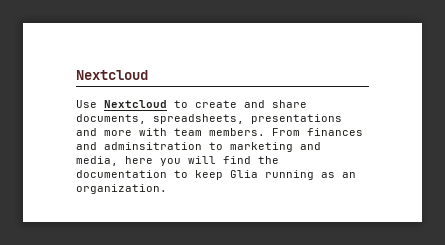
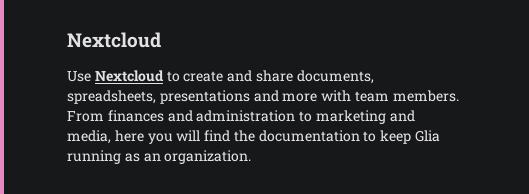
[104,142,202,150] adminsitration -> [196,110,296,122] administration

